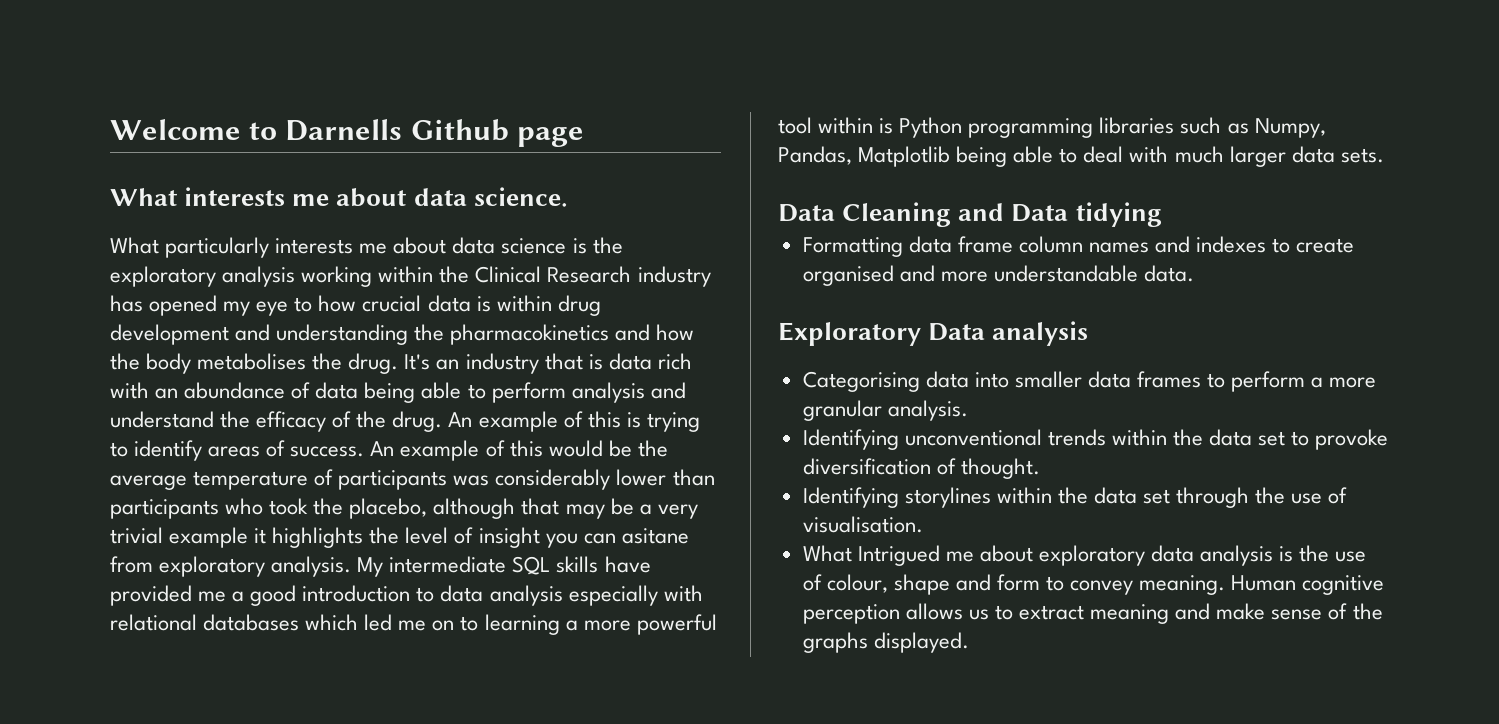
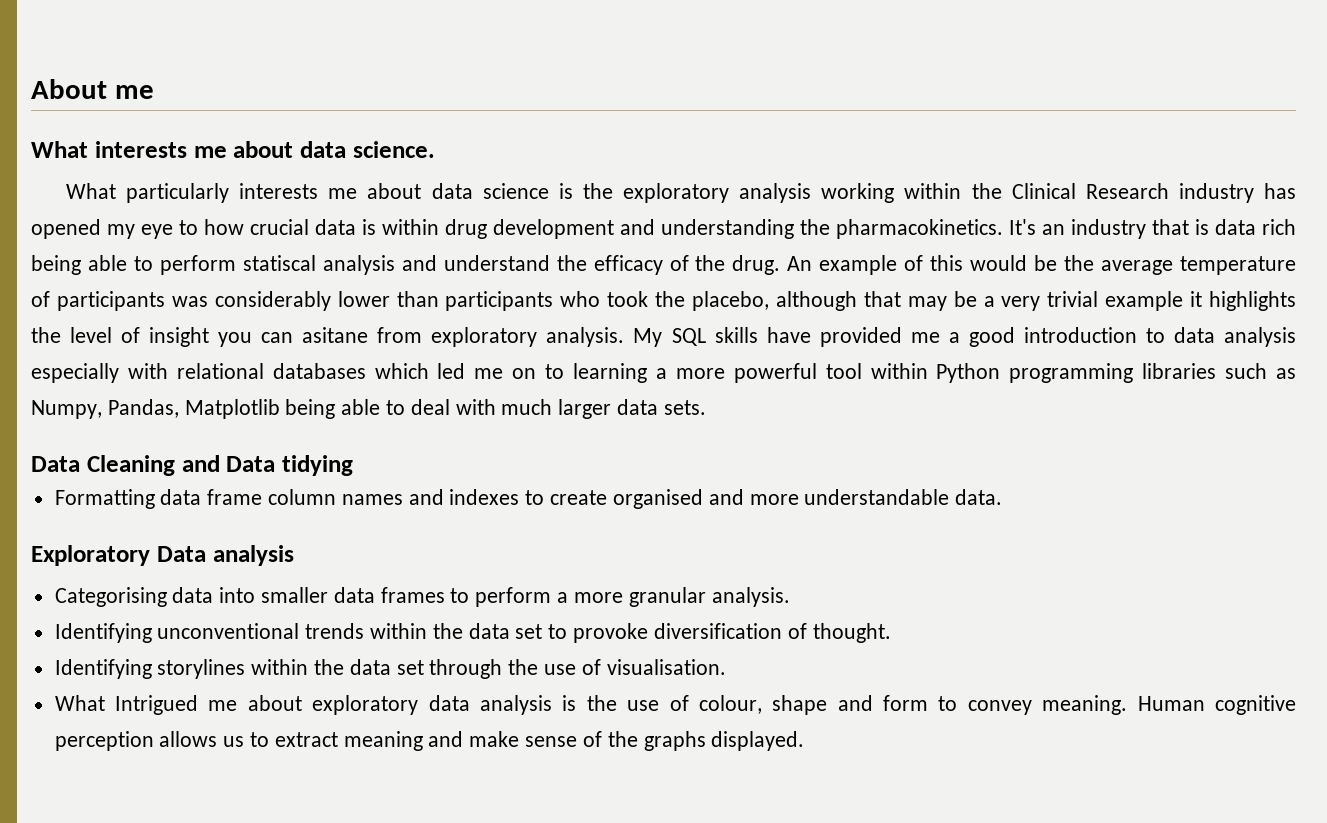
[110,119,584,147] Welcome to Darnells Github page -> [31,79,154,99] About me
[450,324,695,345] [110,353,399,374] pharmacokinetics and how the body metabolises the drug. -> [836,219,1003,239] pharmacokinetics.
[110,382,359,399] with an abundance of data -> (1296, 227) none
(566, 392) none -> [242,255,316,271] statiscal
[626,412,700,432] [110,440,543,461] is trying to identify areas of success. An example of this -> (964, 263) none
[389,556,507,573] intermediate -> (663, 337) none
[879,118,894,134] is -> (928, 371) none

